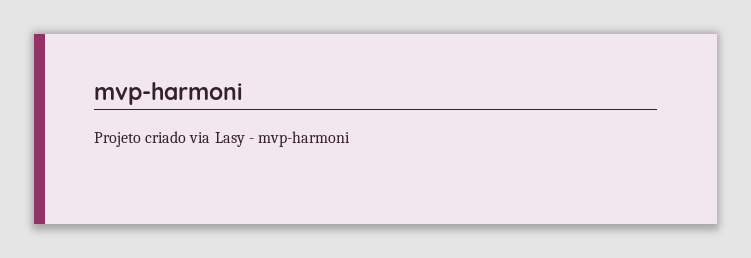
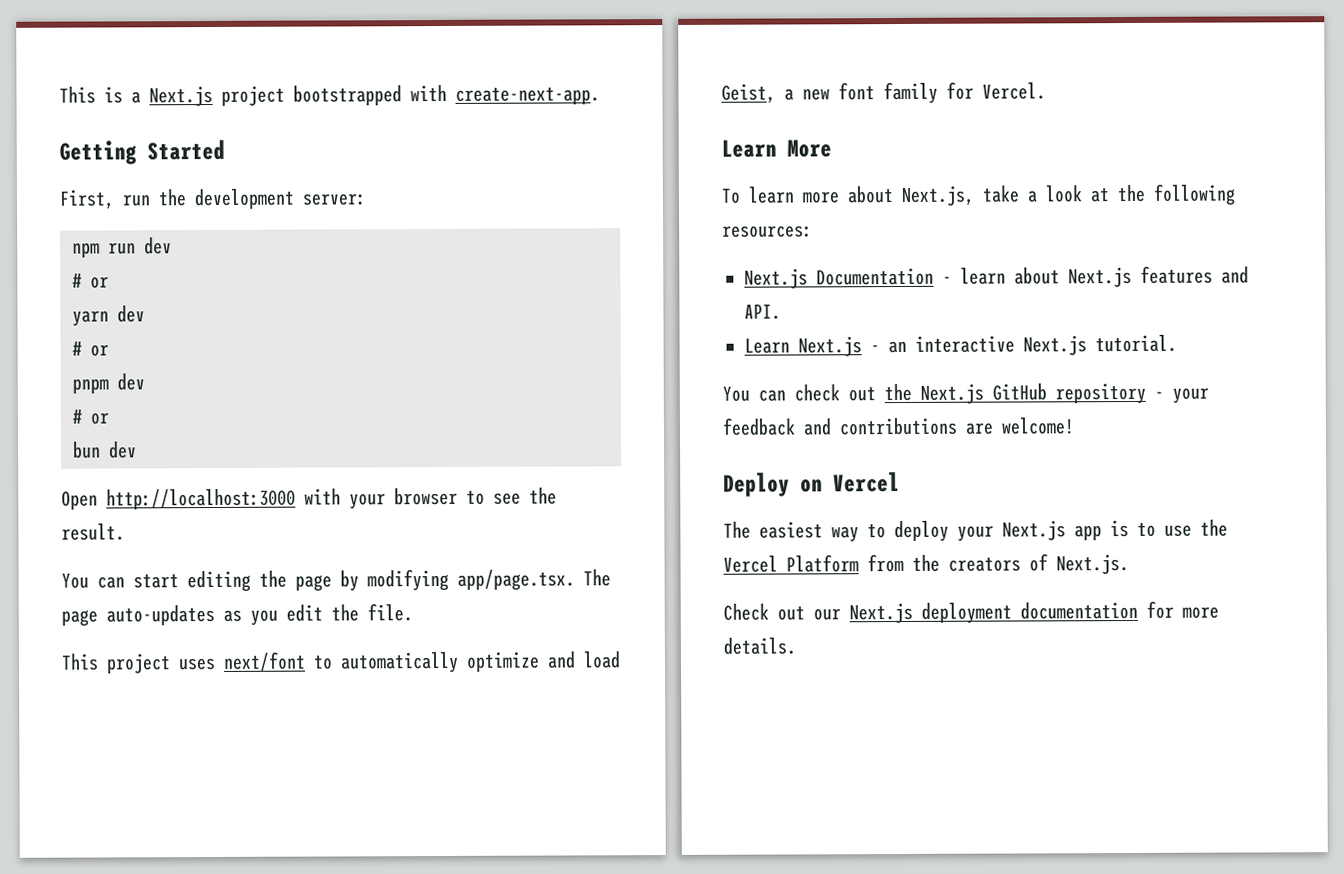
[94,82,242,105] [94,131,350,147] mvp-harmoni // Projeto criado via Lasy - mvp-harmoni -> [59,84,600,107] [59,139,225,165] [59,188,366,210] [72,237,172,258] [72,273,109,289] [72,305,145,327] [72,341,109,357] [72,373,145,394] [72,409,109,425] [73,441,137,459] [61,487,557,510] [61,523,125,541] [61,568,611,593] [61,603,413,627] [61,651,621,674] [721,81,1046,105] [721,139,832,158] [721,183,1235,206] [722,225,813,238] [744,265,1249,289] [744,304,781,320] [744,334,1177,357] [722,382,1209,405] [722,417,1074,436] [723,472,900,497] [723,519,1228,543] [723,553,1129,575] [723,600,1219,624] [723,637,796,655] This is a Next.js project bootstrapped with create-next-app. // Getting Started // First, run the development server: // npm run dev // # or // yarn dev // # or // pnpm dev // # or // bun dev // Open http://localhost:3000 with your browser to see the result. // You can start editing the page by modifying app/page.tsx. The page auto-updates as you edit the file. // This project uses next/font to automatically optimize and load Geist, a new font family for Vercel. // Learn More // To learn more about Next.js, take a look at the following resources: // Next.js Documentation - learn about Next.js features and API. // Learn Next.js - an interactive Next.js tutorial. // You can check out the Next.js GitHub repository - your feedback and contributions are welcome! // Deploy on Vercel // The easiest way to deploy your Next.js app is to use the Vercel Platform from the creators of Next.js. // Check out our Next.js deployment documentation for more details.

